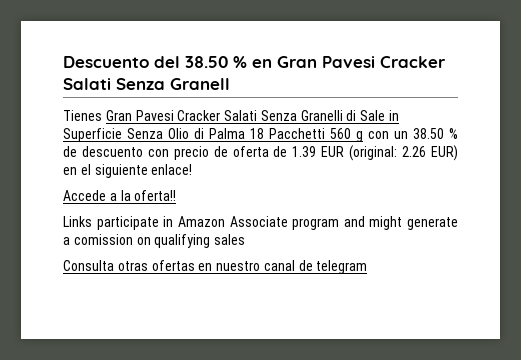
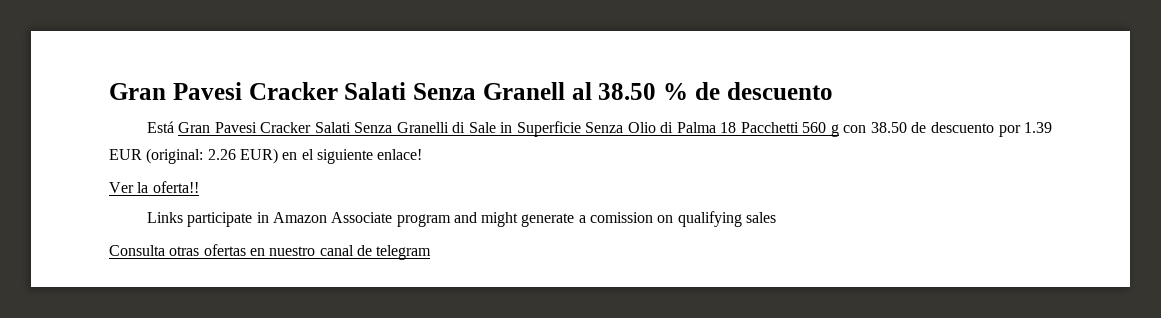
[63,56,272,68] Descuento del 38.50 % en -> (109, 91) none
[63,110,102,121] // Tienes -> [571,82,833,100] [146,121,174,133] al 38.50 % de descuento // Está
[394,128,458,139] [63,146,288,160] un 38.50 % de descuento con precio de oferta de -> [870,122,1021,137] 38.50 de descuento por
[63,190,117,201] Accede a -> [109,182,134,193] Ver

